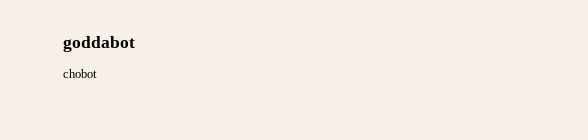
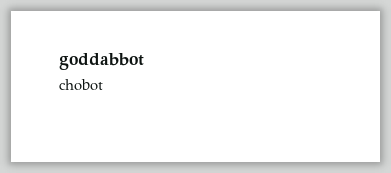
[63,36,135,52] goddabot -> [59,53,144,70] goddabbot

